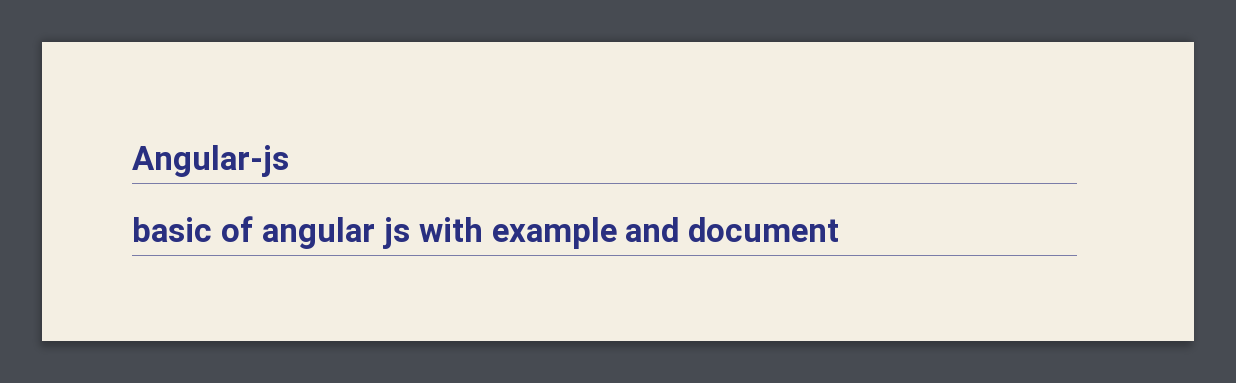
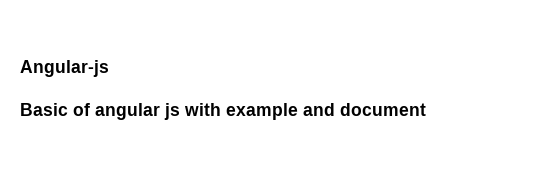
[132,217,212,242] basic -> [20,103,68,116] Basic

